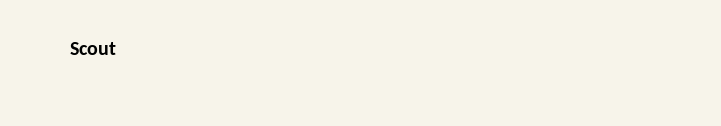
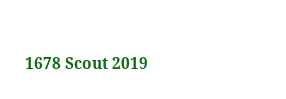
[70,42,116,55] Scout -> [25,57,149,69] 1678 Scout 2019

